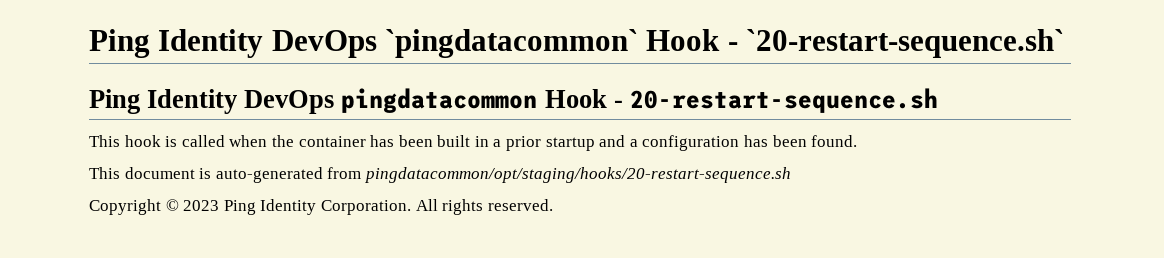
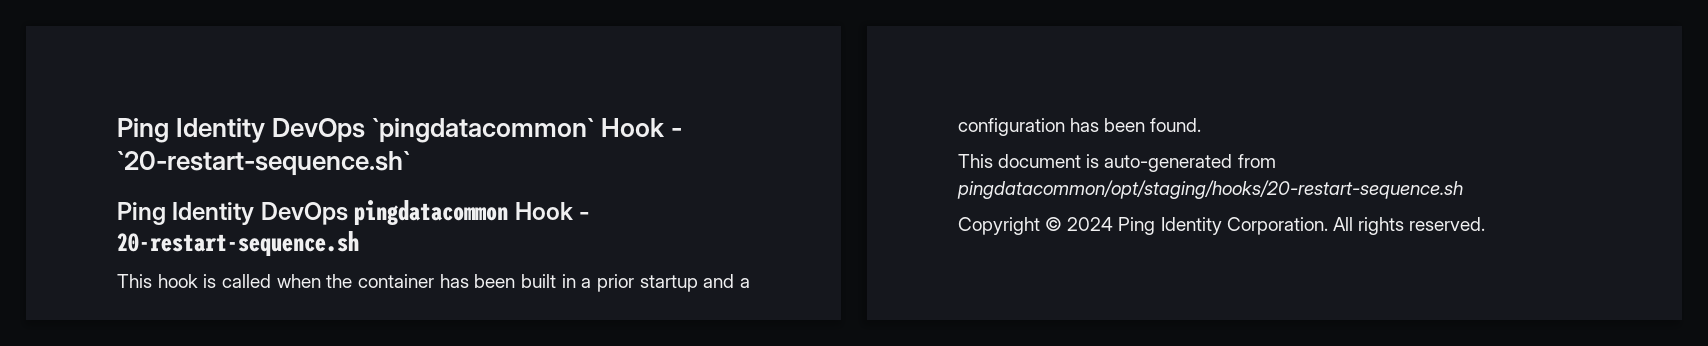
[183,200,220,211] 2023 -> [1067,217,1114,231] 2024

